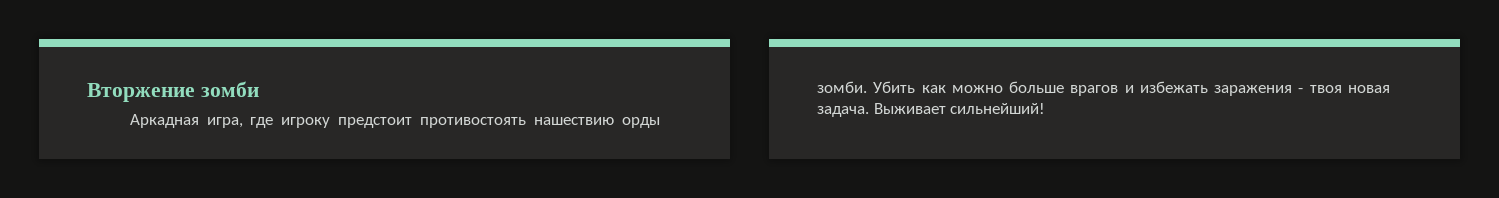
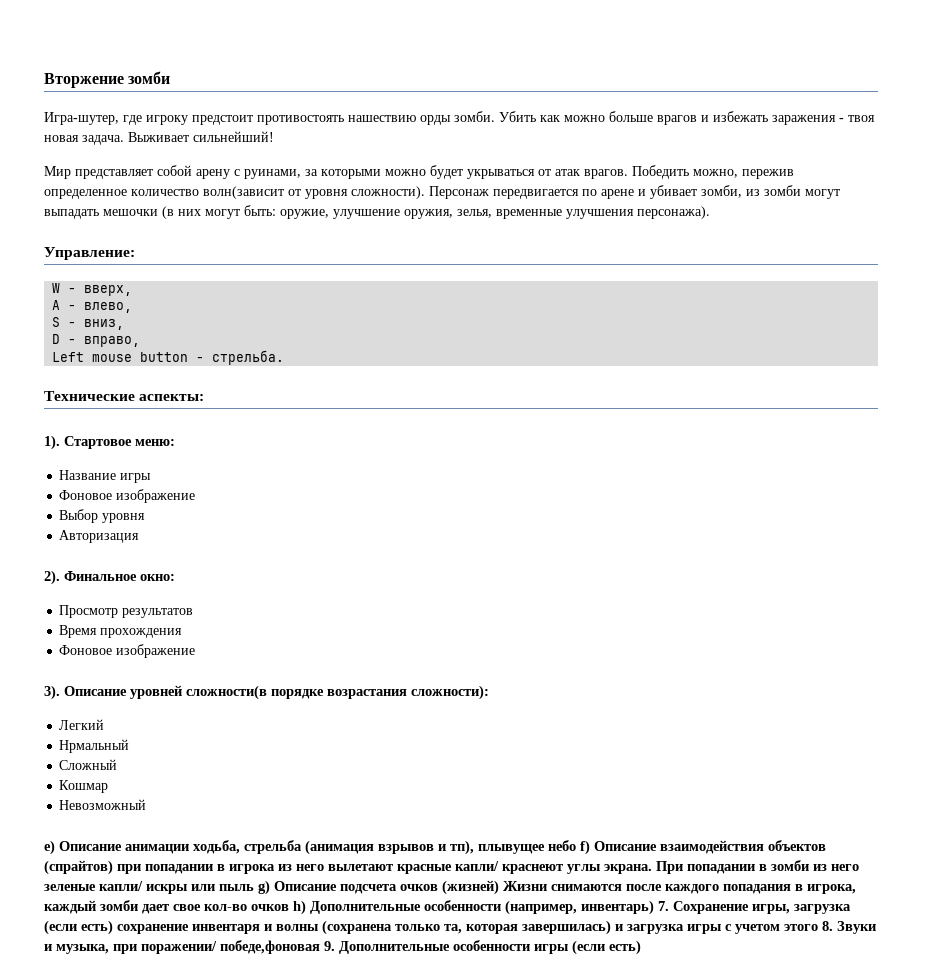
[129,114,243,128] Аркадная игра, -> [44,112,119,125] Игра-шутер,
(1046, 108) none -> [44,165,794,179] [44,185,840,199] [44,205,710,219] [44,247,135,260] [52,283,133,296] [52,300,133,313] [52,317,125,330] [52,334,141,347] [52,350,285,365] [44,391,205,401] [44,435,175,450] [59,470,152,483] [59,489,196,503] [59,509,146,523] [59,530,140,543] [44,570,175,585] [59,605,194,618] [59,625,183,638] [59,644,196,658] [44,685,489,700] [59,719,105,730] [59,739,130,753] [59,759,118,770] [59,780,109,793] [59,799,147,810] [44,840,826,855] [44,860,859,875] [44,880,856,895] [44,900,851,915] [44,920,876,935] [44,940,641,955] // Мир представляет собой арену с руинами, за которыми можно будет укрываться от атак врагов. Победить можно, пережив определенное количество волн(зависит от уровня сложности). Персонаж передвигается по арене и убивает зомби, из зомби могут выпадать мешочки (в них могут быть: оружие, улучшение оружия, зелья, временные улучшения персонажа). // Управление: // W - вверх, // A - влево, // S - вниз, // D - вправо, // Left mouse button - стрельба. // Технические аспекты: // 1). Cтартовое меню: // Название игры // Фоновое изображение // Выбор уровня // Авторизация // 2). Финальное окно: // Просмотр результатов // Время прохождения // Фоновое изображение // 3). Описание уровней сложности(в порядке возрастания сложности): // Легкий // Нрмальный // Сложный // Кошмар // Невозможный // e) Описание анимации ходьба, стрельба (анимация взрывов и тп), плывущее небо f) Описание взаимодействия объектов (спрайтов) при попадании в игрока из него вылетают красные капли/ краснеют углы экрана. При попадании в зомби из него зеленые капли/ искры или пыль g) Описание подсчета очков (жизней) Жизни снимаются после каждого попадания в игрока, каждый зомби дает свое кол-во очков h) Дополнительные особенности (например, инвентарь) 7. Сохранение игры, загрузка (если есть) сохранение инвентаря и волны (сохранена только та, которая завершилась) и загрузка игры с учетом этого 8. Звуки и музыка, при поражении/ победе,фоновая 9. Дополнительные особенности игры (если есть)

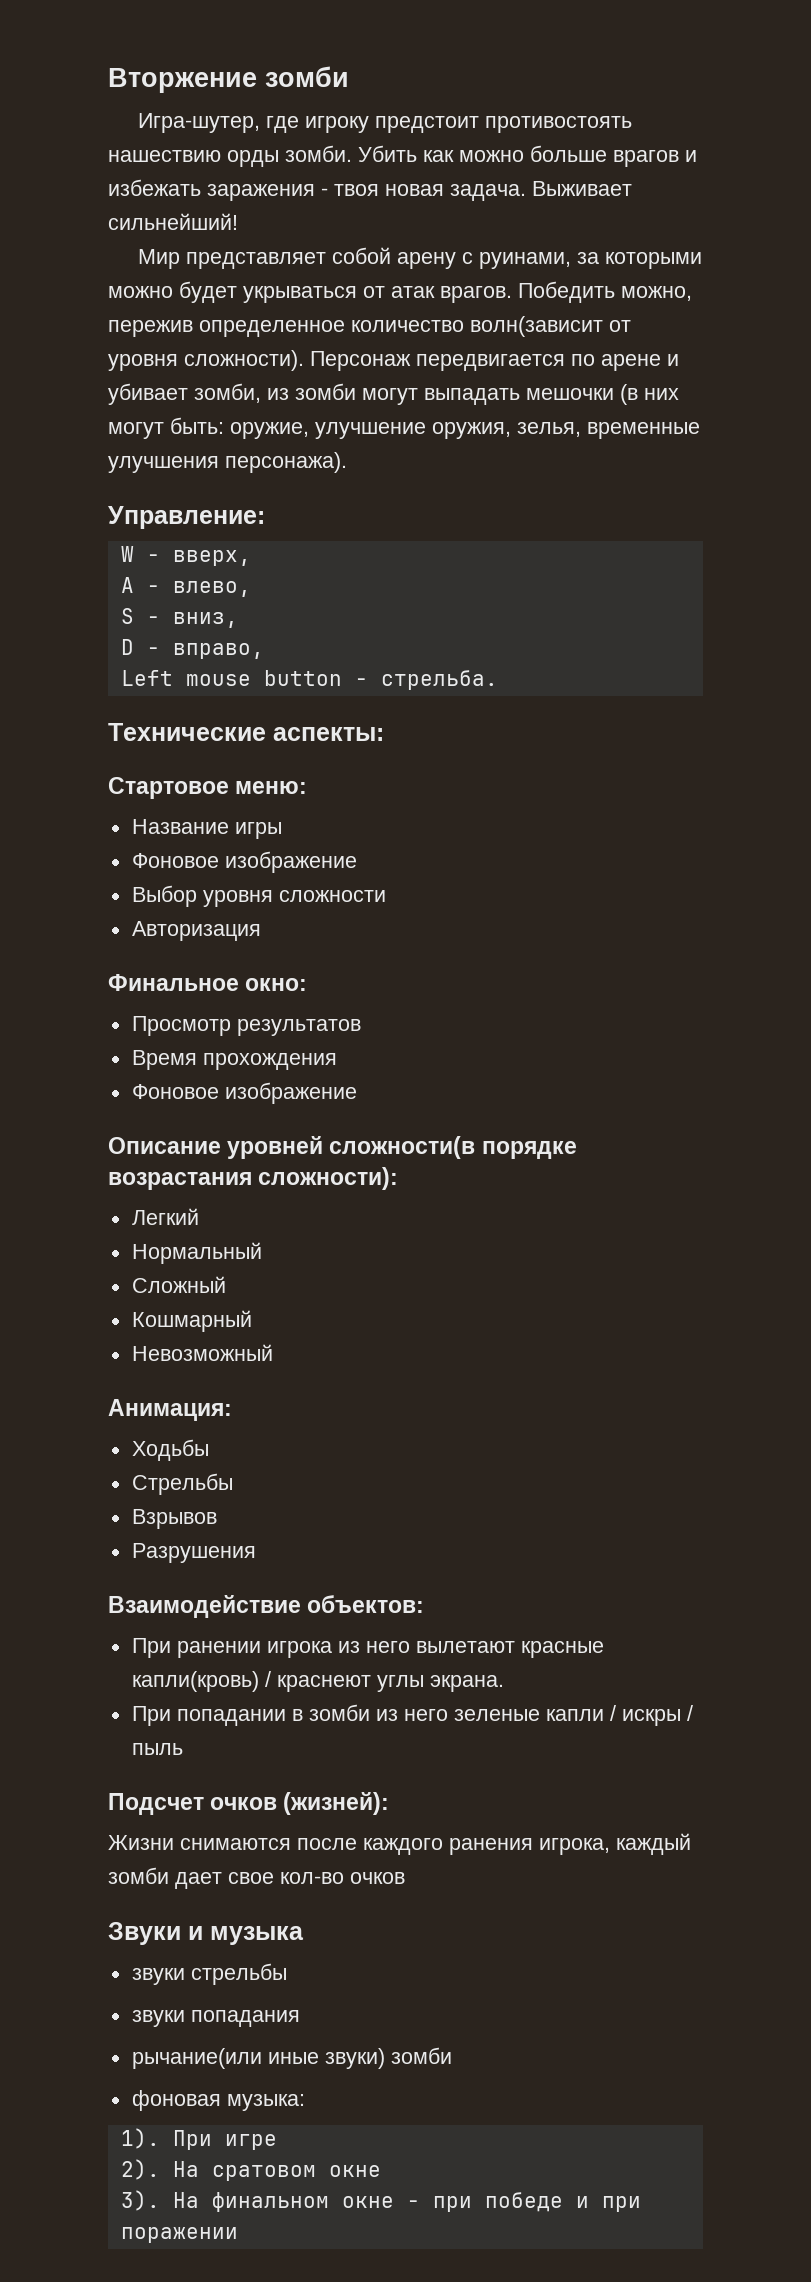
[44,435,60,450] 1). -> (384, 734) none
(146, 518) none -> [278,890,386,902] сложности
[44,570,60,585] 2). -> (261, 931) none
[44,685,60,700] 3). -> (357, 1093) none
[59,739,130,753] Нрмальный -> [131,1242,262,1264] Нормальный
[59,780,109,793] Кошмар -> [131,1310,252,1332] Кошмарный
[44,840,826,855] [44,860,225,875] e) Описание анимации ходьба, стрельба (анимация взрывов и тп), плывущее небо f) Описание взаимодействия объектов (спрайтов) при попадании в -> [108,1399,232,1421] [131,1439,209,1461] [131,1473,233,1495] [131,1509,217,1529] [131,1543,256,1563] [108,1595,425,1618] [131,1638,261,1658] Анимация: // Ходьбы // Стрельбы // Взрывов // Разрушения // Взаимодействие объектов: // При ранении
[455,861,499,871] капли/ -> [131,1671,271,1692] капли(кровь) /
(652, 869) none -> (504, 1683) //
[99,880,499,895] капли/ искры или пыль g) Описание подсчета очков (жизней) -> [545,1705,693,1726] [131,1743,183,1755] [108,1792,390,1815] капли / искры / пыль // Подсчет очков (жизней): //
[723,884,803,894] попадания в -> [449,1838,533,1855] ранения
[293,900,851,915] [44,920,876,935] [44,940,641,955] h) Дополнительные особенности (например, инвентарь) 7. Сохранение игры, загрузка (если есть) сохранение инвентаря и волны (сохранена только та, которая завершилась) и загрузка игры с учетом этого 8. Звуки и музыка, при поражении/ победе,фоновая 9. Дополнительные особенности игры (если есть) -> [108,1922,304,1945] [131,1963,287,1985] [131,2010,300,2027] [131,2047,452,2069] [131,2090,305,2111] [120,2128,277,2150] [120,2159,381,2181] [120,2190,641,2212] [120,2227,238,2243] // Звуки и музыка // звуки стрельбы // звуки попадания // рычание(или иные звуки) зомби // фоновая музыка: // 1). При игре // 2). На сратовом окне // 3). На финальном окне - при победе и при поражении

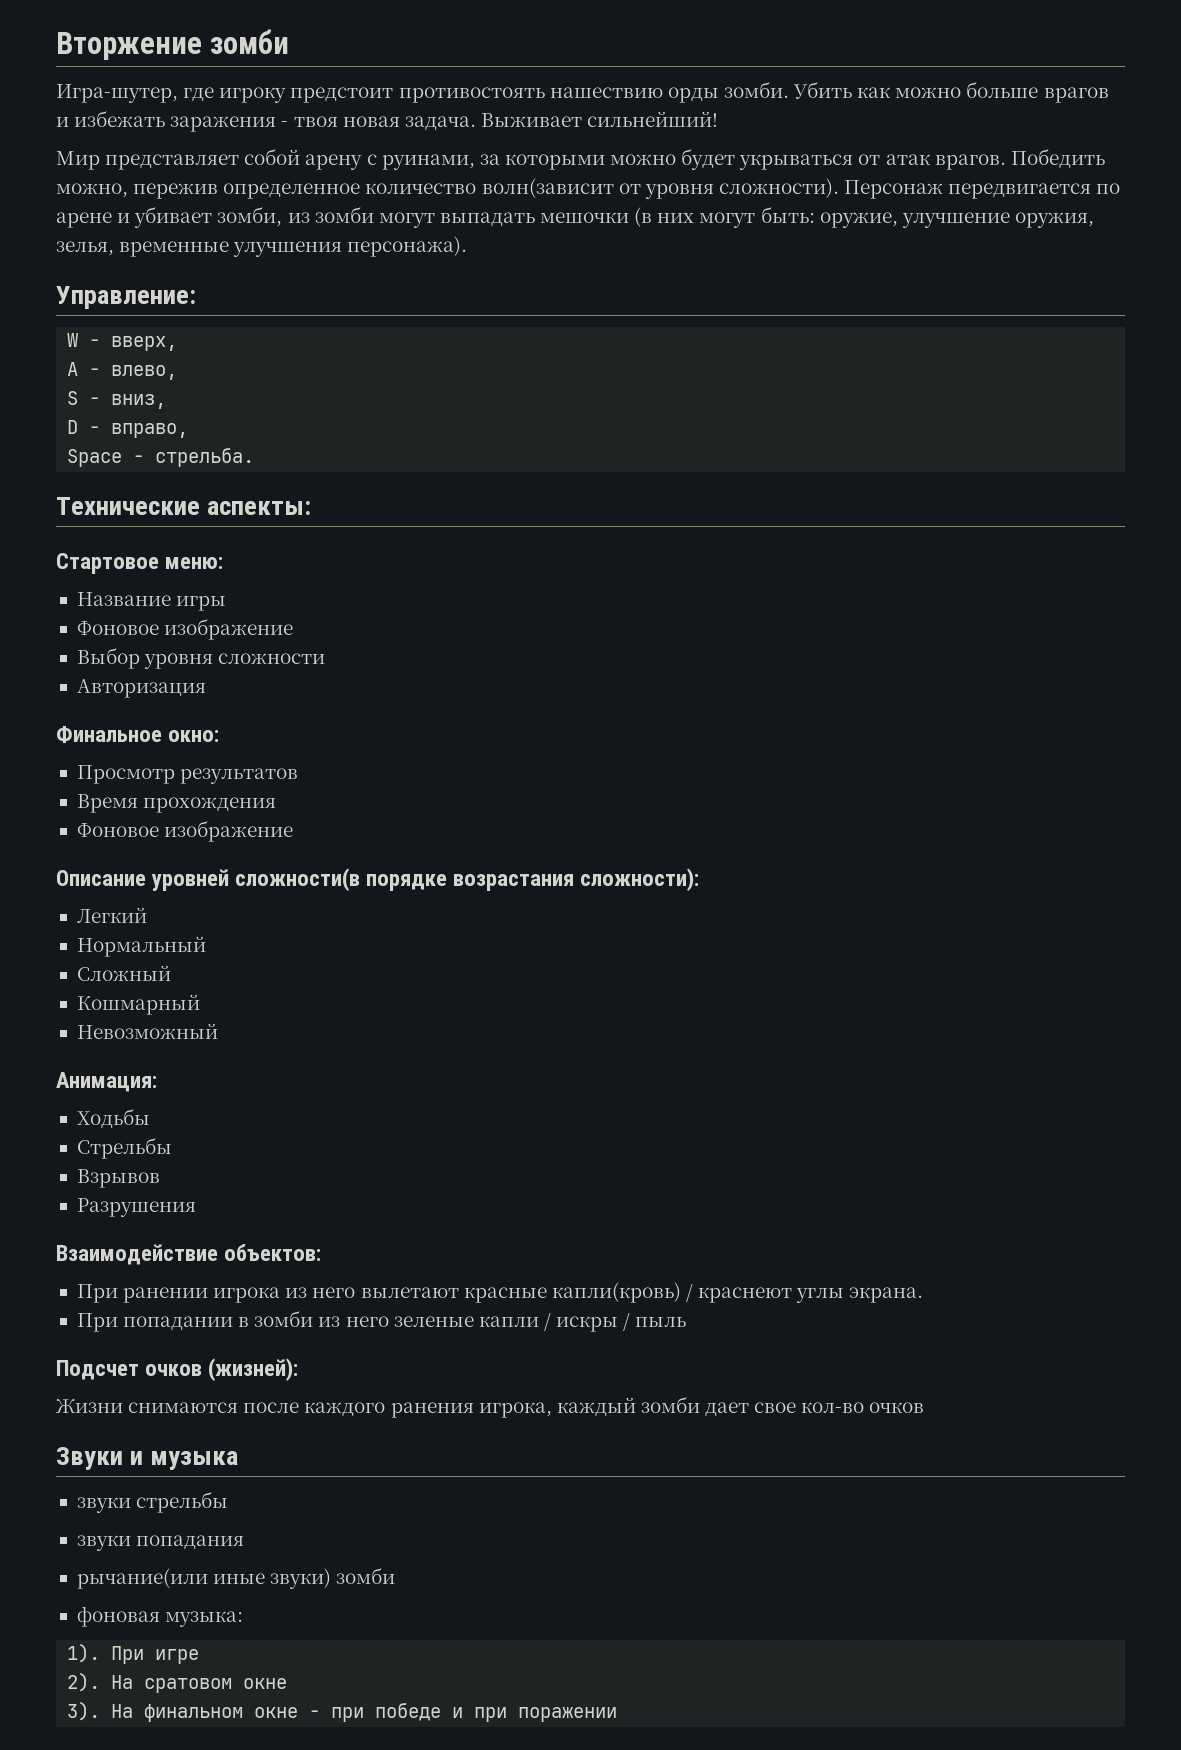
[120,670,342,686] Left mouse button -> [67,449,123,467] Space

